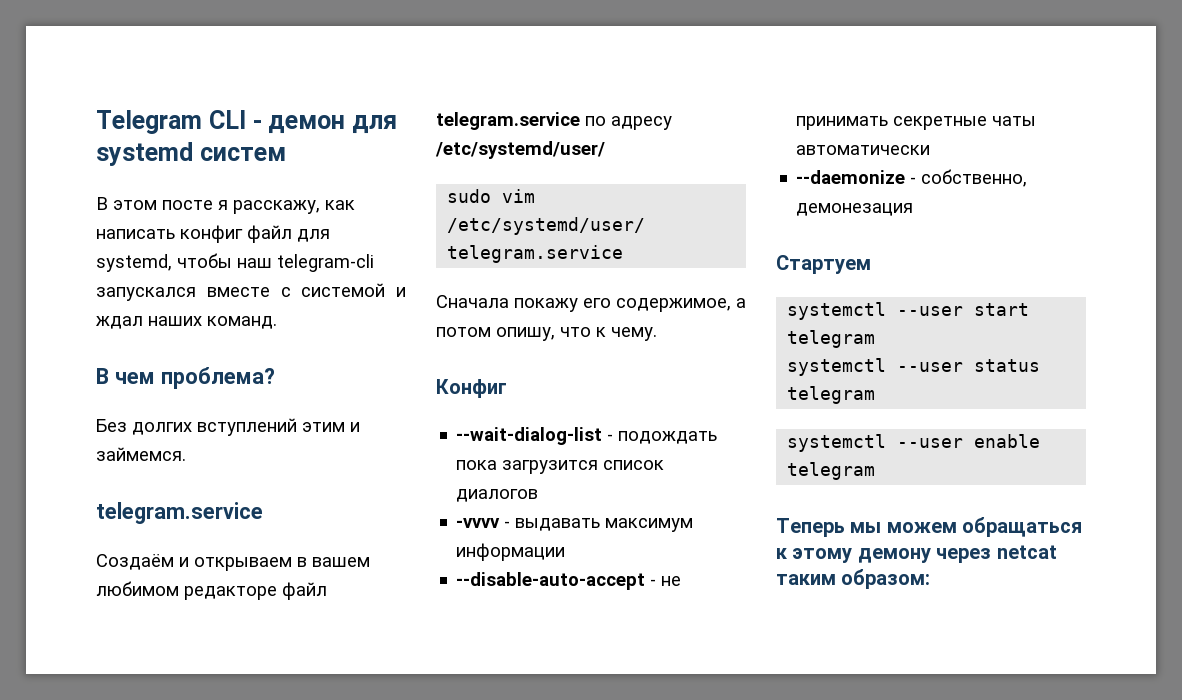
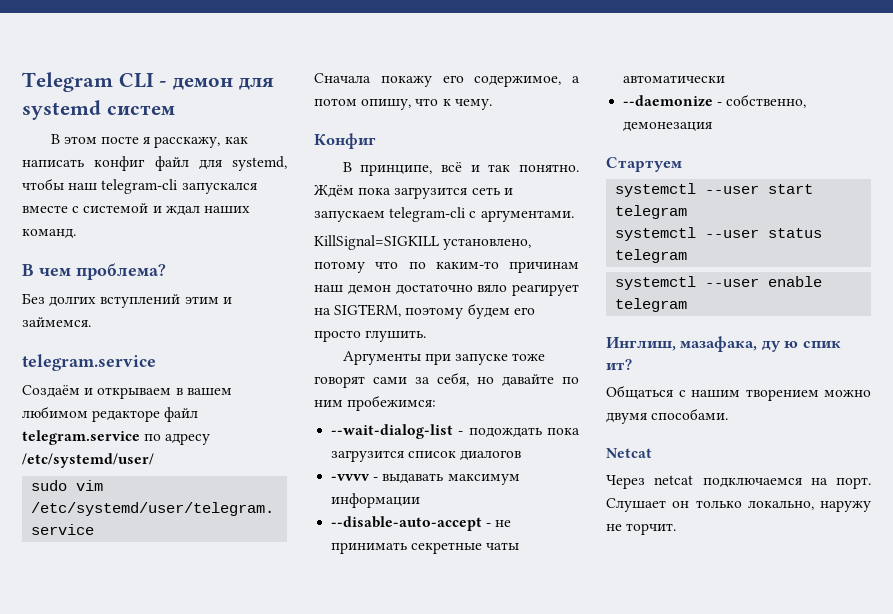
(507, 388) none -> [342,162,579,176] [314,185,513,199] [314,207,574,222] [314,235,532,250] [314,261,579,273] [314,284,579,296] [314,303,535,319] [314,330,427,342] [342,351,546,365] [314,372,579,388] [314,395,437,411] // В принципе, всё и так понятно. Ждём пока загрузится сеть и запускаем telegram-cli с аргументами. // KillSignal=SIGKILL установлено, потому что по каким-то причинам наш демон достаточно вяло реагирует на SIGTERM, поэтому будем его просто глушить. // Аргументы при запуске тоже говорят сами за себя, но давайте по ним пробежимся:
[776,517,1083,537] [776,545,1057,563] [776,569,931,589] Теперь мы можем обращаться к этому демону через netcat таким образом: -> [606,336,841,352] [606,359,632,370] [606,385,871,401] [606,408,729,424] [606,448,652,458] [606,475,871,489] [606,498,871,512] [606,523,677,535] Инглиш, мазафака, ду ю спик ит? // Общаться с нашим творением можно двумя способами. // Netcat // Через netcat подключаемся на порт. Слушает он только локально, наружу не торчит.

